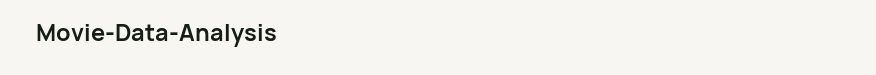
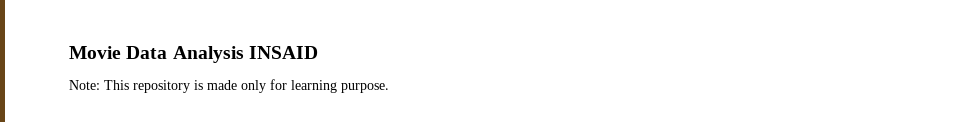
[36,24,277,47] Movie-Data-Analysis -> [69,46,318,63] [69,79,389,93] Movie Data Analysis INSAID // Note: This repository is made only for learning purpose.

